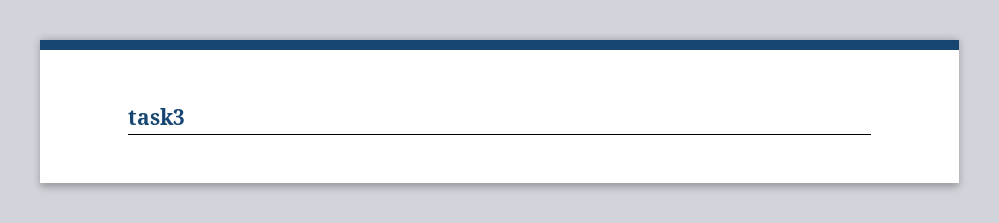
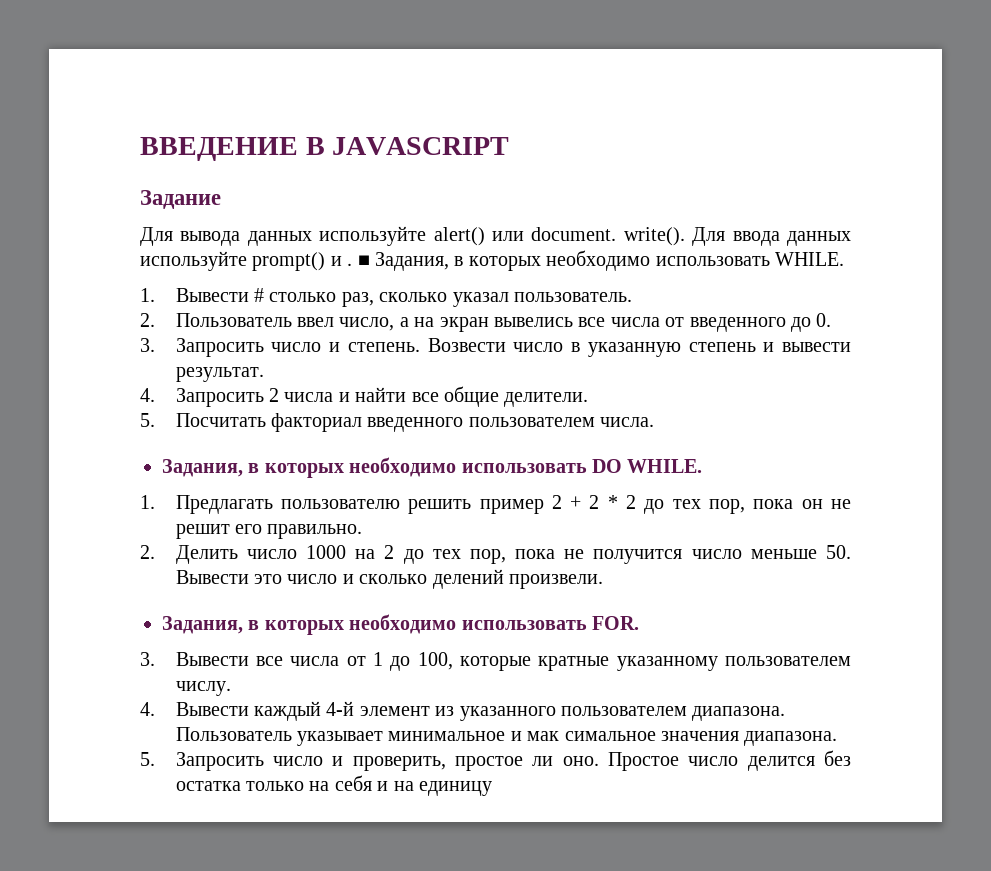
[128,108,185,125] task3 -> [140,137,510,161] [140,190,221,209] [140,226,851,246] [140,250,844,271] [140,288,632,307] [140,313,832,332] [140,338,852,357] [175,367,264,382] [140,386,589,407] [140,413,655,432] [162,457,703,478] [140,495,851,514] [175,524,363,539] [140,545,851,564] [175,569,603,589] [162,614,639,635] [140,652,851,671] [175,681,231,696] [140,701,786,721] [175,727,838,746] [140,750,851,771] [175,775,492,796] ВВЕДЕНИЕ В JAVASCRIPT // Задание // Для вывода данных используйте alert() или document. write(). Для ввода данных используйте prompt() и . ■ Задания, в которых необходимо использовать WHILE. // 1. Вывести # столько раз, сколько указал пользователь. // 2. Пользователь ввел число, а на экран вывелись все числа от введенного до 0. // 3. Запросить число и степень. Возвести число в указанную степень и вывести результат. // 4. Запросить 2 числа и найти все общие делители. // 5. Посчитать факториал введенного пользователем числа. // Задания, в которых необходимо использовать DO WHILE. // 1. Предлагать пользователю решить пример 2 + 2 * 2 до тех пор, пока он не решит его правильно. // 2. Делить число 1000 на 2 до тех пор, пока не получится число меньше 50. Вывести это число и сколько делений произвели. // Задания, в которых необходимо использовать FOR. // 3. Вывести все числа от 1 до 100, которые кратные указанному пользователем числу. // 4. Вывести каждый 4-й элемент из указанного пользователем диапазона. Пользователь указывает минимальное и мак симальное значения диапазона. // 5. Запросить число и проверить, простое ли оно. Простое число делится без остатка только на себя и на единицу

